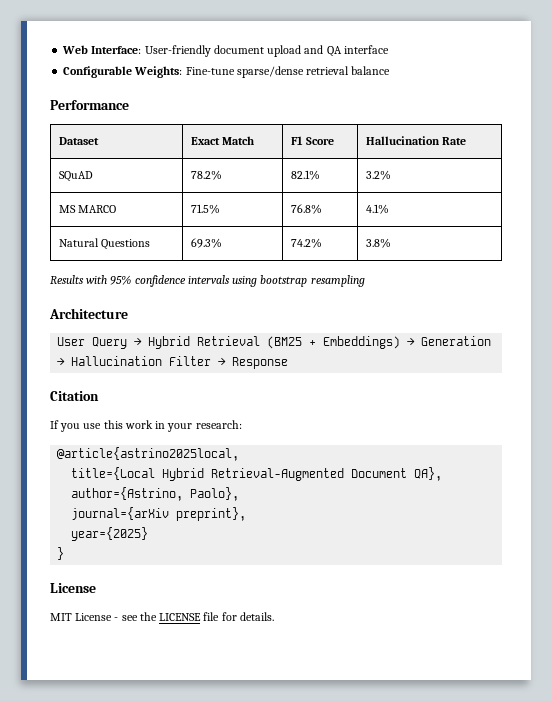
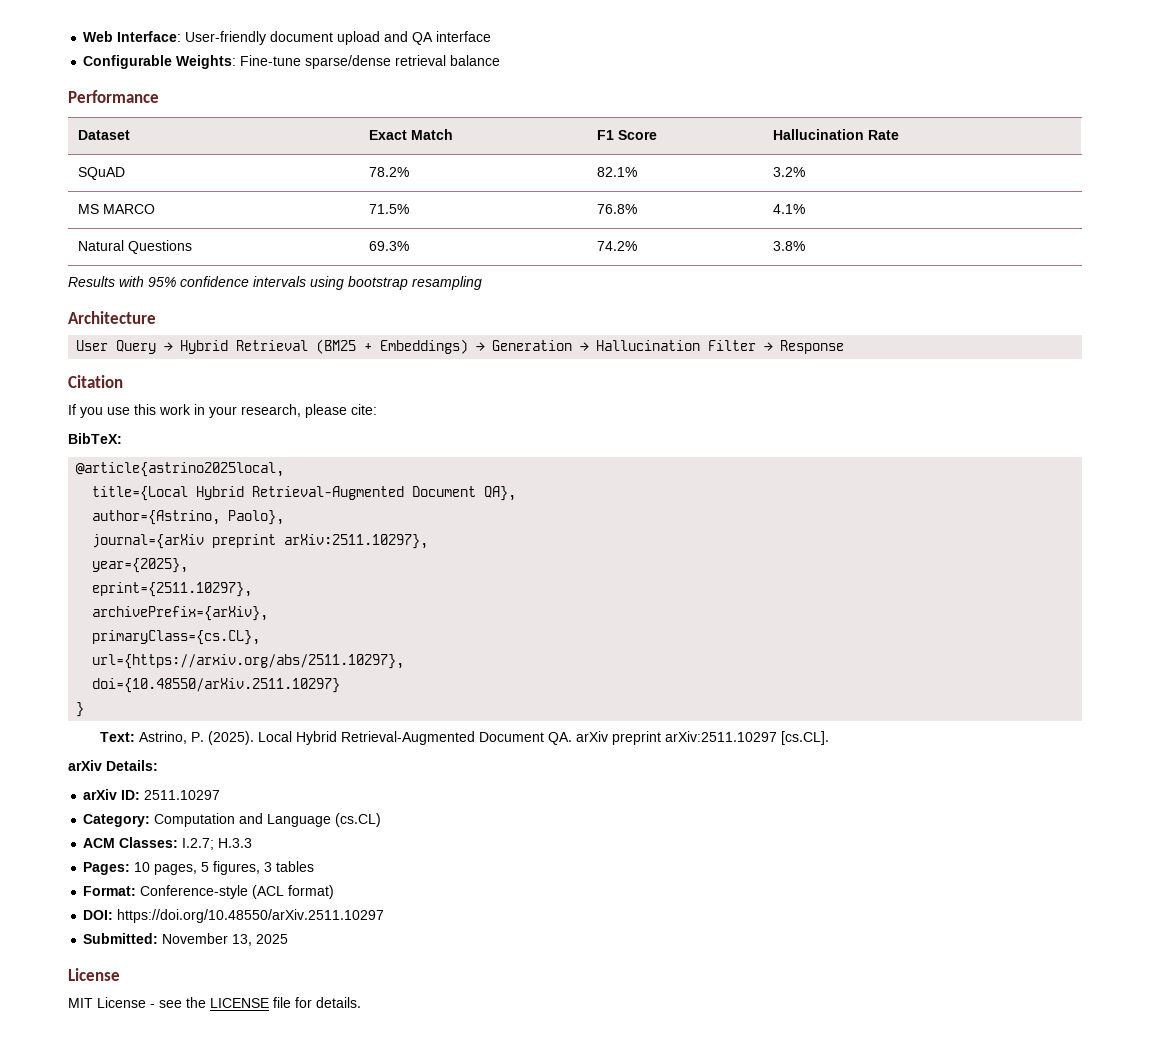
[195,420,242,429] research: -> [241,404,377,418] [68,433,122,444] research, please cite: // BibTeX:
[176,507,247,521] [71,527,149,541] [57,547,65,560] preprint}, // year={2025} // } -> [212,534,429,549] [92,558,189,573] [92,582,253,597] [92,606,269,621] [92,630,261,645] [92,654,405,669] [92,678,341,693] [76,702,85,717] [100,731,830,745] [68,760,158,771] [83,789,221,800] [83,813,382,827] [83,837,253,850] [83,861,315,875] [83,885,335,899] [83,909,385,923] [83,933,289,946] preprint arXiv:2511.10297}, // year={2025}, // eprint={2511.10297}, // archivePrefix={arXiv}, // primaryClass={cs.CL}, // url={https://arxiv.org/abs/2511.10297}, // doi={10.48550/arXiv.2511.10297} // } // Text: Astrino, P. (2025). Local Hybrid Retrieval-Augmented Document QA. arXiv preprint arXiv:2511.10297 [cs.CL]. // arXiv Details: // arXiv ID: 2511.10297 // Category: Computation and Language (cs.CL) // ACM Classes: I.2.7; H.3.3 // Pages: 10 pages, 5 figures, 3 tables // Format: Conference-style (ACL format) // DOI: https://doi.org/10.48550/arXiv.2511.10297 // Submitted: November 13, 2025

